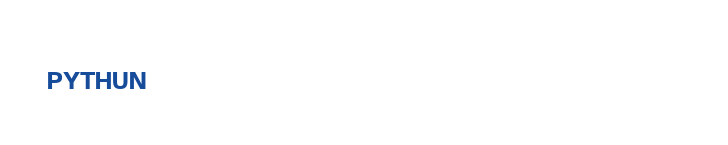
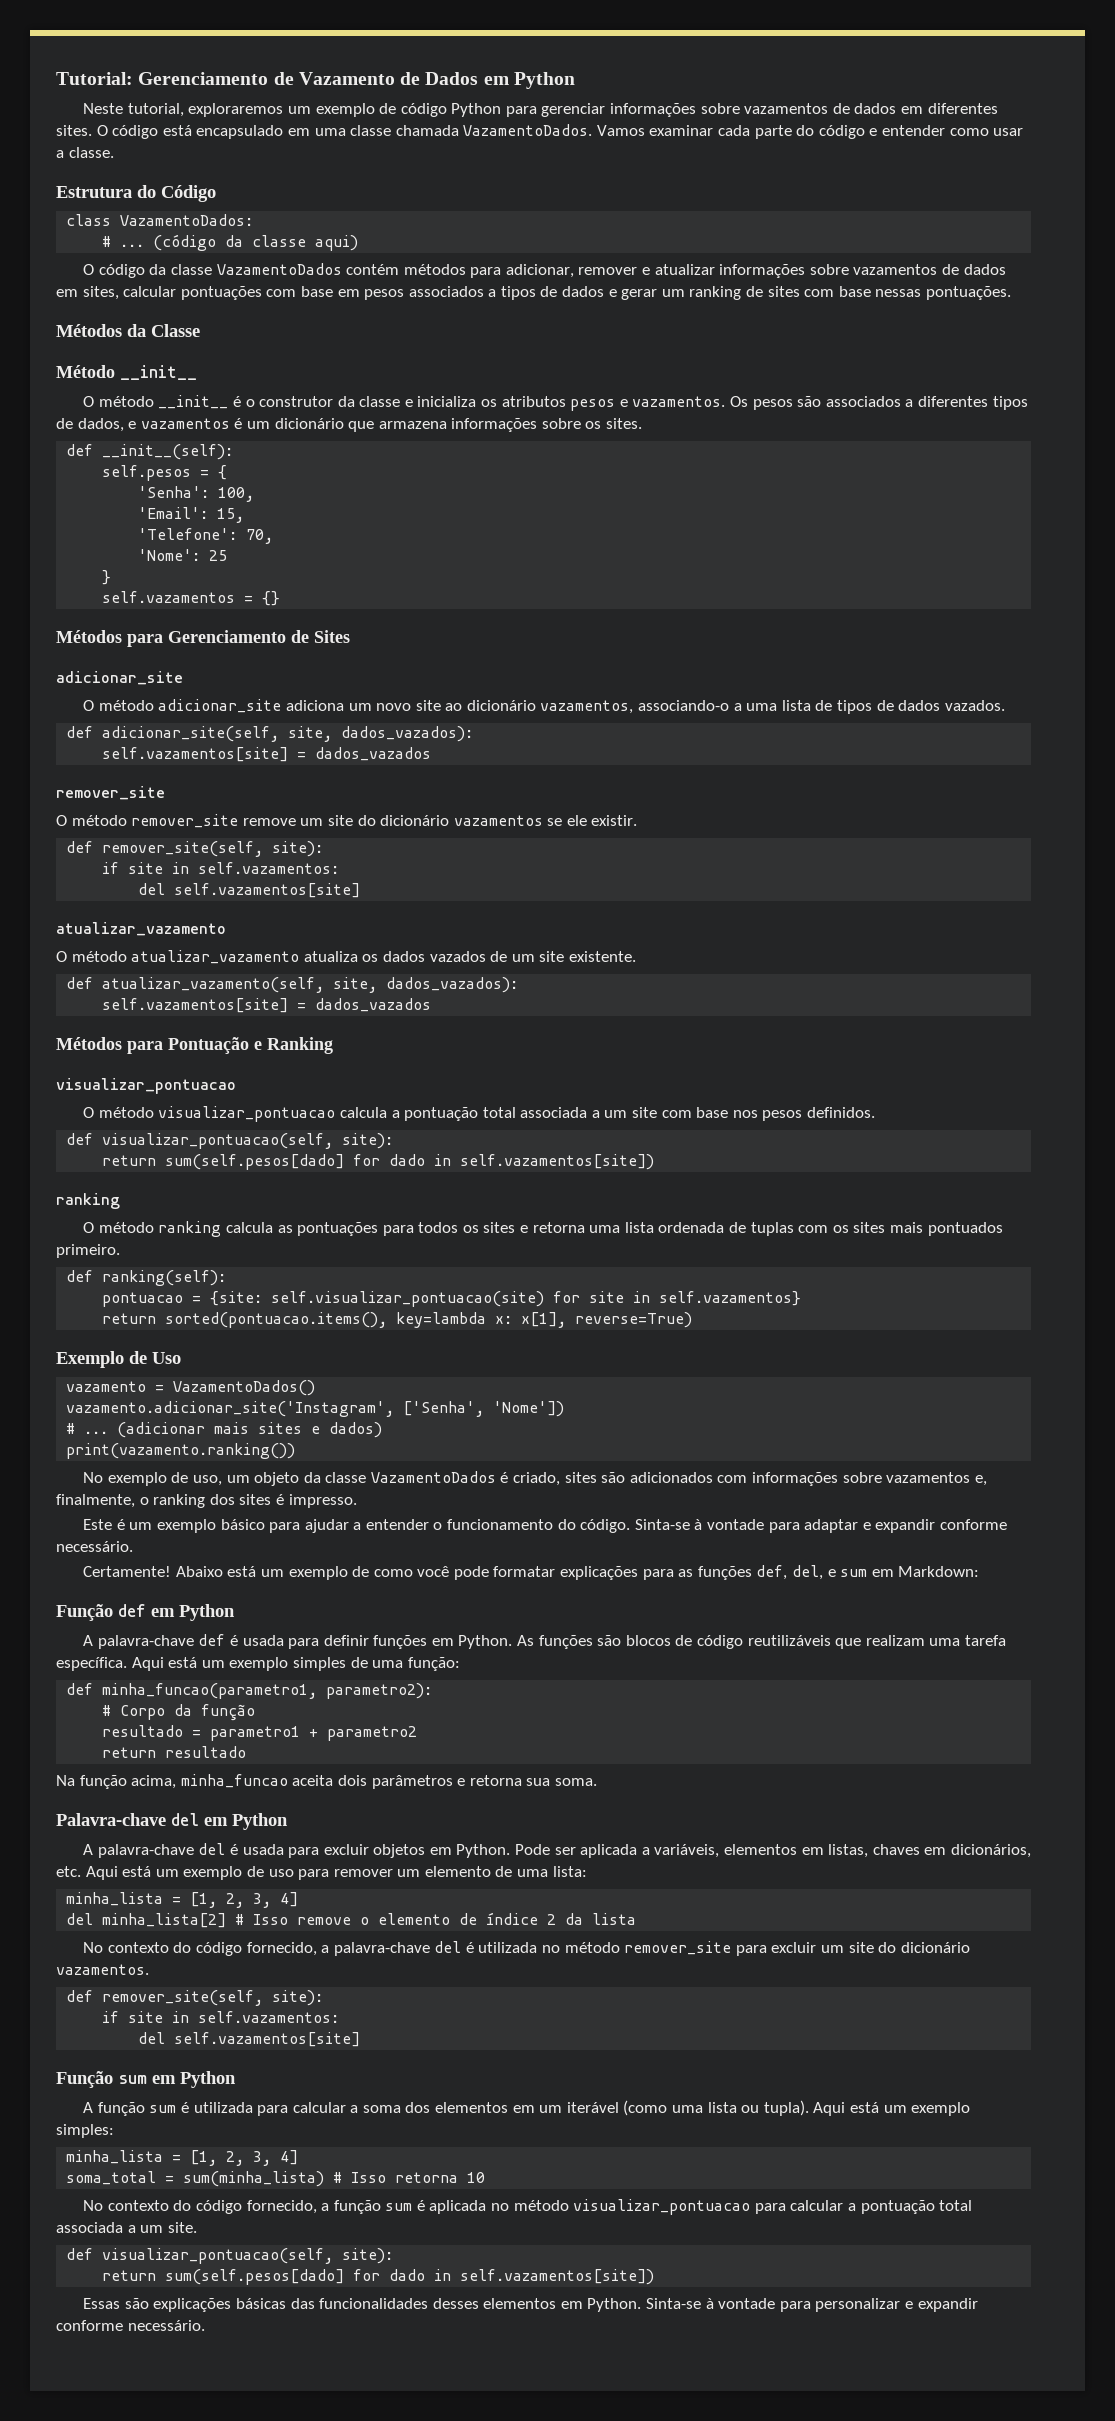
[47,72,147,89] PYTHUN -> [56,72,575,89] [83,103,998,117] [56,124,1024,139] [56,147,114,158] [56,185,216,202] [66,214,254,226] [102,234,359,251] [83,263,1006,278] [56,286,1011,300] [56,324,200,337] [56,365,197,380] [83,395,1028,411] [56,418,643,432] [66,444,234,460] [102,465,228,481] [138,486,255,502] [138,507,245,523] [138,528,274,544] [138,549,228,561] [102,570,112,585] [102,591,281,606] [56,630,350,647] [56,671,183,685] [83,699,1005,714] [66,726,474,742] [102,747,432,762] [56,786,165,800] [56,814,638,828] [66,841,324,857] [102,862,340,874] [138,883,361,898] [56,922,226,936] [56,950,636,964] [66,977,519,993] [102,998,432,1013] [56,1037,333,1054] [56,1078,236,1094] [83,1106,876,1122] [66,1133,394,1149] [102,1154,655,1170] [56,1193,120,1209] [83,1221,1003,1237] [56,1244,120,1258] [66,1270,227,1286] [102,1291,802,1307] [102,1312,693,1328] [56,1351,181,1368] [66,1380,316,1396] [66,1401,565,1417] [66,1422,383,1438] [66,1443,296,1459] [83,1471,987,1486] [56,1494,357,1508] [83,1519,1007,1533] [56,1541,133,1552] [83,1565,980,1580] [56,1604,235,1621] [83,1634,1006,1649] [56,1657,460,1671] [66,1683,433,1699] [102,1704,256,1721] [102,1725,418,1741] [102,1746,247,1758] [56,1774,597,1789] [56,1813,288,1830] [83,1843,1031,1858] [56,1866,587,1880] [66,1892,299,1908] [66,1912,637,1928] [83,1941,970,1956] [56,1964,149,1975] [66,1990,324,2006] [102,2011,340,2023] [138,2032,361,2047] [56,2071,236,2088] [83,2100,971,2116] [56,2124,114,2138] [66,2150,299,2166] [66,2171,486,2187] [83,2199,973,2215] [56,2222,197,2233] [66,2248,394,2264] [102,2269,655,2285] [83,2298,978,2312] [56,2320,205,2331] Tutorial: Gerenciamento de Vazamento de Dados em Python // Neste tutorial, exploraremos um exemplo de código Python para gerenciar informações sobre vazamentos de dados em diferentes sites. O código está encapsulado em uma classe chamada VazamentoDados. Vamos examinar cada parte do código e entender como usar a classe. // Estrutura do Código // class VazamentoDados: // # ... (código da classe aqui) // O código da classe VazamentoDados contém métodos para adicionar, remover e atualizar informações sobre vazamentos de dados em sites, calcular pontuações com base em pesos associados a tipos de dados e gerar um ranking de sites com base nessas pontuações. // Métodos da Classe // Método __init__ // O método __init__ é o construtor da classe e inicializa os atributos pesos e vazamentos. Os pesos são associados a diferentes tipos de dados, e vazamentos é um dicionário que armazena informações sobre os sites. // def __init__(self): // self.pesos = { // 'Senha': 100, // 'Email': 15, // 'Telefone': 70, // 'Nome': 25 // } // self.vazamentos = {} // Métodos para Gerenciamento de Sites // adicionar_site // O método adicionar_site adiciona um novo site ao dicionário vazamentos, associando-o a uma lista de tipos de dados vazados. // def adicionar_site(self, site, dados_vazados): // self.vazamentos[site] = dados_vazados // remover_site // O método remover_site remove um site do dicionário vazamentos se ele existir. // def remover_site(self, site): // if site in self.vazamentos: // del self.vazamentos[site] // atualizar_vazamento // O método atualizar_vazamento atualiza os dados vazados de um site existente. // def atualizar_vazamento(self, site, dados_vazados): // self.vazamentos[site] = dados_vazados // Métodos para Pontuação e Ranking // visualizar_pontuacao // O método visualizar_pontuacao calcula a pontuação total associada a um site com base nos pesos definidos. // def visualizar_pontuacao(self, site): // return sum(self.pesos[dado] for dado in self.vazamentos[site]) // ranking // O método ranking calcula as pontuações para todos os sites e retorna uma lista ordenada de tuplas com os sites mais pontuados primeiro. // def ranking(self): // pontuacao = {site: self.visualizar_pontuacao(site) for site in self.vazamentos} // return sorted(pontuacao.items(), key=lambda x: x[1], reverse=True) // Exemplo de Uso // vazamento = VazamentoDados() // vazamento.adicionar_site('Instagram', ['Senha', 'Nome']) // # ... (adicionar mais sites e dados) // print(vazamento.ranking()) // No exemplo de uso, um objeto da classe VazamentoDados é criado, sites são adicionados com informações sobre vazamentos e, finalmente, o ranking dos sites é impresso. // Este é um exemplo básico para ajudar a entender o funcionamento do código. Sinta-se à vontade para adaptar e expandir conforme necessário. // Certamente! Abaixo está um exemplo de como você pode formatar explicações para as funções def, del, e sum em Markdown: // Função def em Python // A palavra-chave def é usada para definir funções em Python. As funções são blocos de código reutilizáveis que realizam uma tarefa específica. Aqui está um exemplo simples de uma função: // def minha_funcao(parametro1, parametro2): // # Corpo da função // resultado = parametro1 + parametro2 // return resultado // Na função acima, minha_funcao aceita dois parâmetros e retorna sua soma. // Palavra-chave del em Python // A palavra-chave del é usada para excluir objetos em Python. Pode ser aplicada a variáveis, elementos em listas, chaves em dicionários, etc. Aqui está um exemplo de uso para remover um elemento de uma lista: // minha_lista = [1, 2, 3, 4] // del minha_lista[2] # Isso remove o elemento de índice 2 da lista // No contexto do código fornecido, a palavra-chave del é utilizada no método remover_site para excluir um site do dicionário vazamentos. // def remover_site(self, site): // if site in self.vazamentos: // del self.vazamentos[site] // Função sum em Python // A função sum é utilizada para calcular a soma dos elementos em um iterável (como uma lista ou tupla). Aqui está um exemplo simples: // minha_lista = [1, 2, 3, 4] // soma_total = sum(minha_lista) # Isso retorna 10 // No contexto do código fornecido, a função sum é aplicada no método visualizar_pontuacao para calcular a pontuação total associada a um site. // def visualizar_pontuacao(self, site): // return sum(self.pesos[dado] for dado in self.vazamentos[site]) // Essas são explicações básicas das funcionalidades desses elementos em Python. Sinta-se à vontade para personalizar e expandir conforme necessário.

